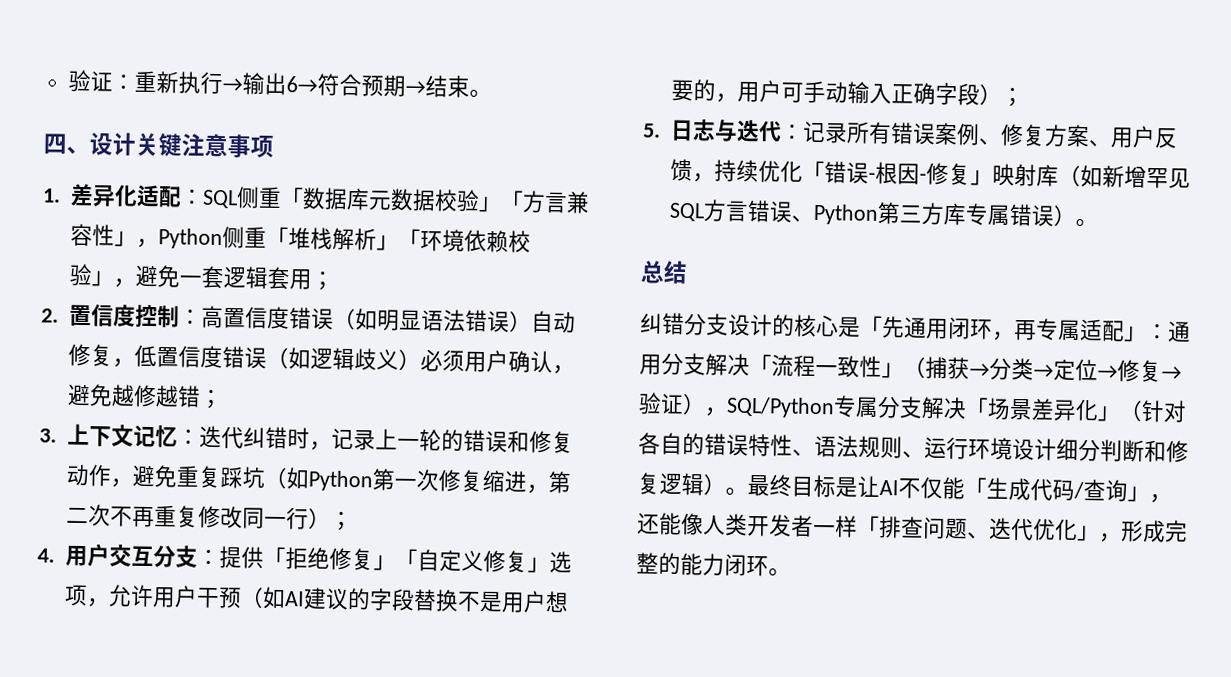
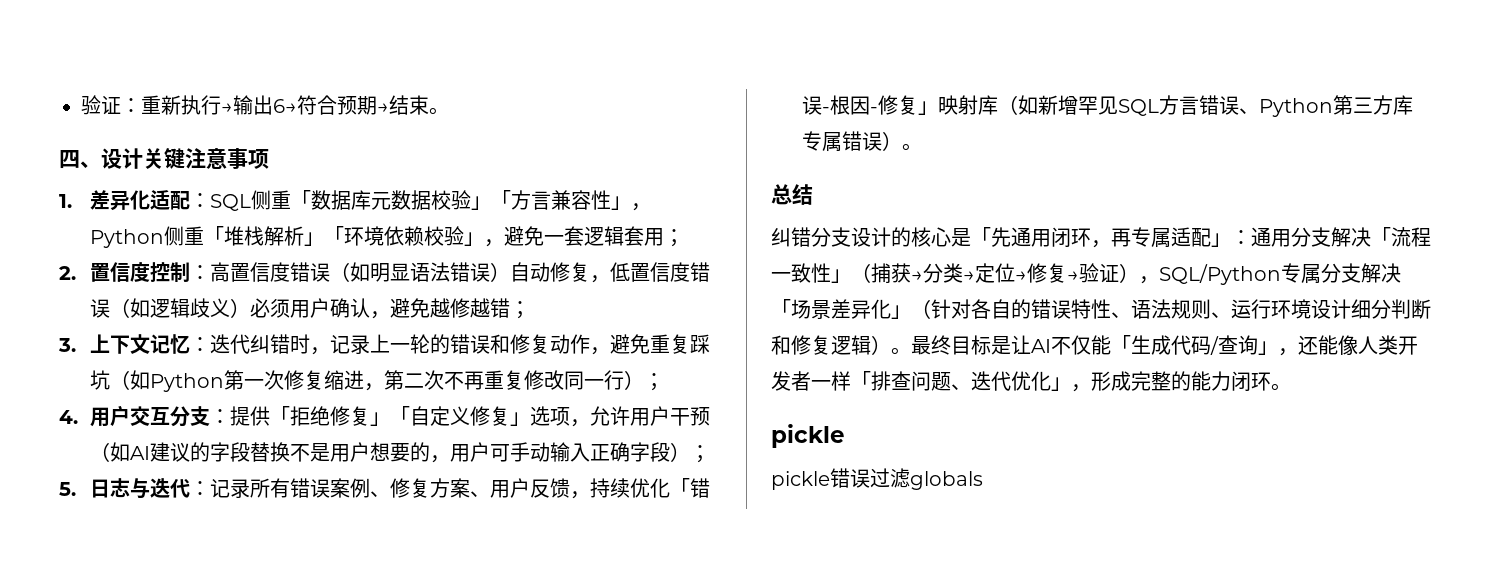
(791, 572) none -> [771,424,845,448] [771,468,983,490] // pickle // pickle错误过滤globals

